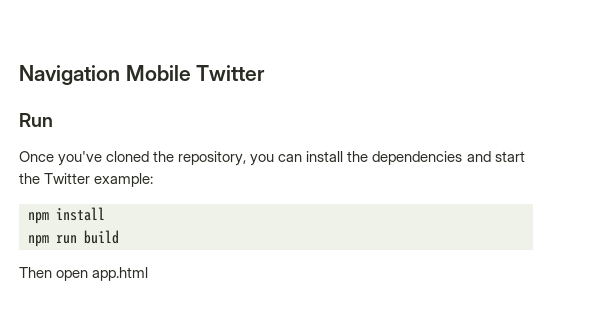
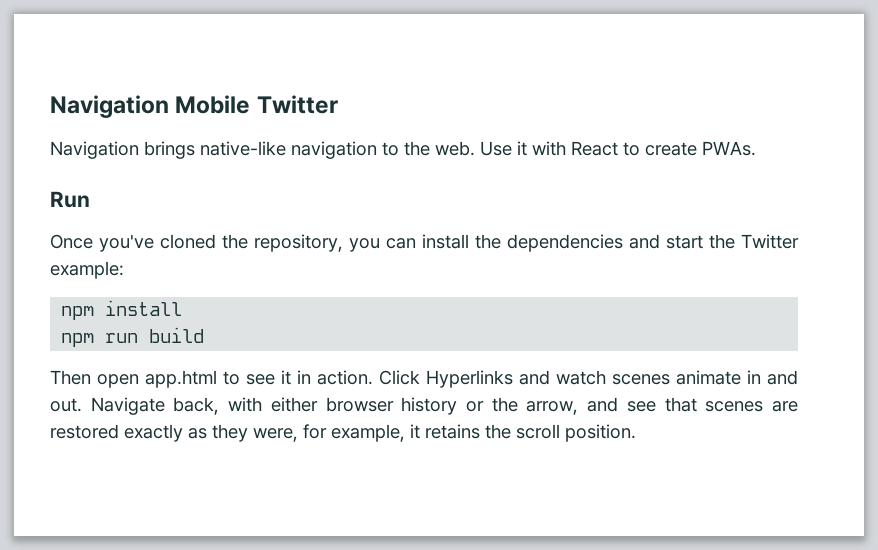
(266, 73) none -> [50,141,756,159] // Navigation brings native-like navigation to the web. Use it with React to create PWAs.
(149, 274) none -> [223,370,798,388] [50,397,798,415] [50,424,636,442] to see it in action. Click Hyperlinks and watch scenes animate in and out. Navigate back, with either browser history or the arrow, and see that scenes are restored exactly as they were, for example, it retains the scroll position.

